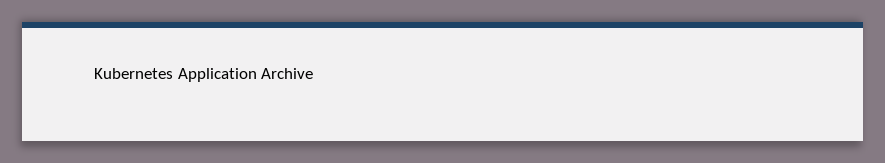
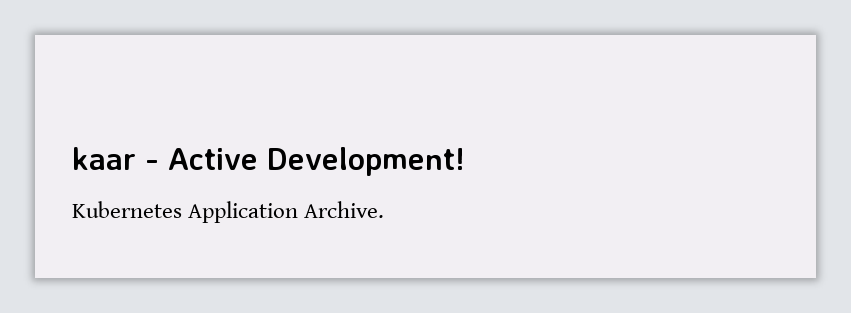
(94, 73) none -> [72,147,465,176] kaar - Active Development! //
[261,68,314,79] Archive -> [304,201,385,218] Archive.

